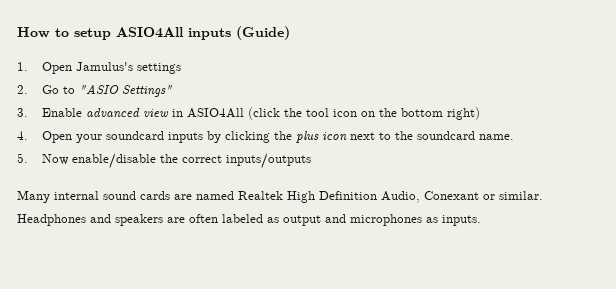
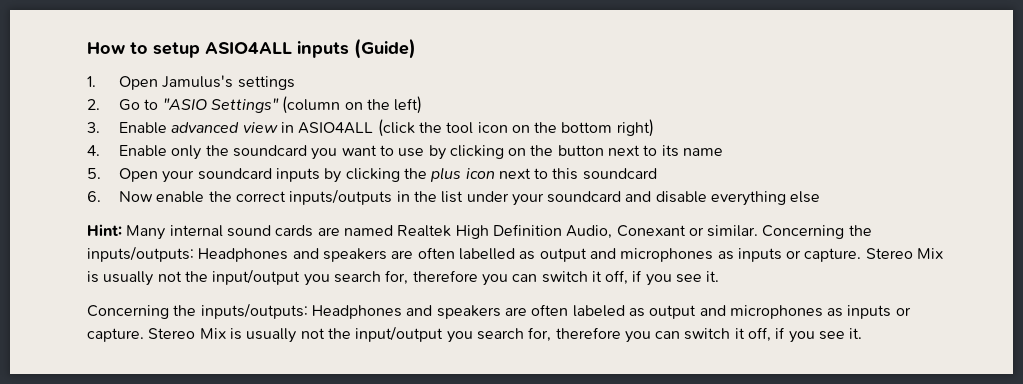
[116,27,184,38] ASIO4All -> [205,42,292,54] ASIO4ALL
(173, 91) none -> [282,96,423,114] (column on the left)
[187,108,245,118] ASIO4All -> [298,122,374,134] ASIO4ALL
(28, 135) none -> [118,145,724,160] [87,168,101,179] Enable only the soundcard you want to use by clicking on the button next to its name // 5.
[395,131,515,140] [17,153,157,169] the soundcard name. // 5. Now enable/disable -> [552,168,657,180] [87,191,205,203] this soundcard // 6. Now enable
(312, 161) // -> [396,191,821,206] [87,224,122,236] in the list under your soundcard and disable everything else // Hint:
(543, 195) none -> [762,225,872,239] [87,246,944,262] [87,269,720,286] [87,303,308,319] Concerning the inputs/outputs: Headphones and speakers are often labelled as output and microphones as inputs or capture. Stereo Mix is usually not the input/output you search for, therefore you can switch it off, if you see it. // Concerning the inputs/outputs:
[442,215,481,226] inputs. -> [847,305,911,319] [87,326,863,343] inputs or capture. Stereo Mix is usually not the input/output you search for, therefore you can switch it off, if you see it.

